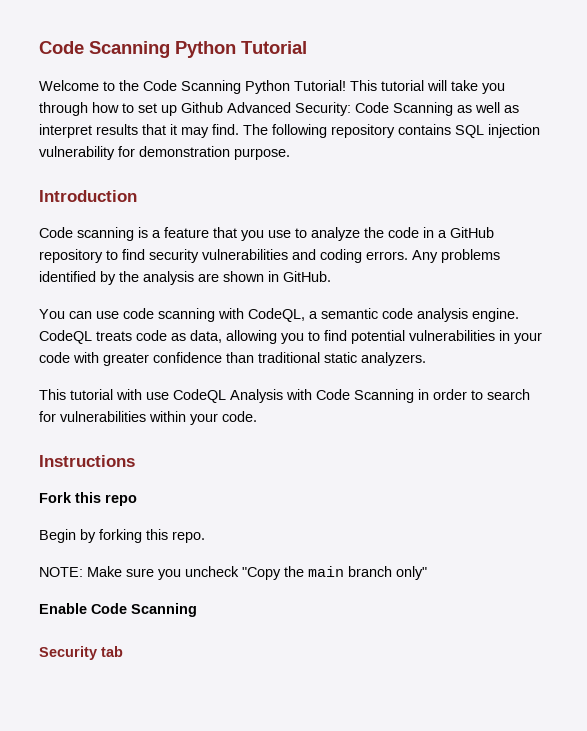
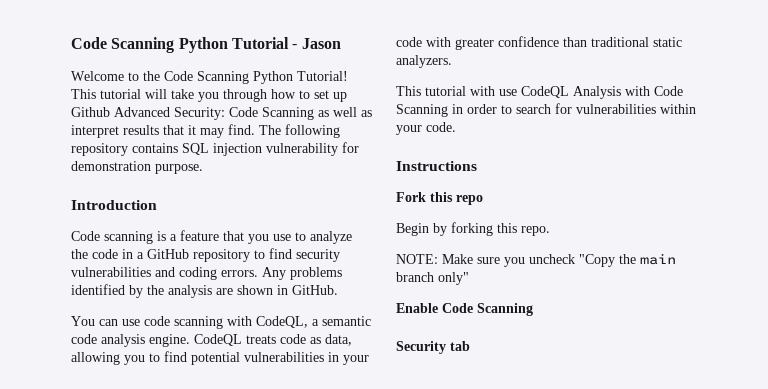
(307, 47) none -> [292,38,341,49] - Jason

